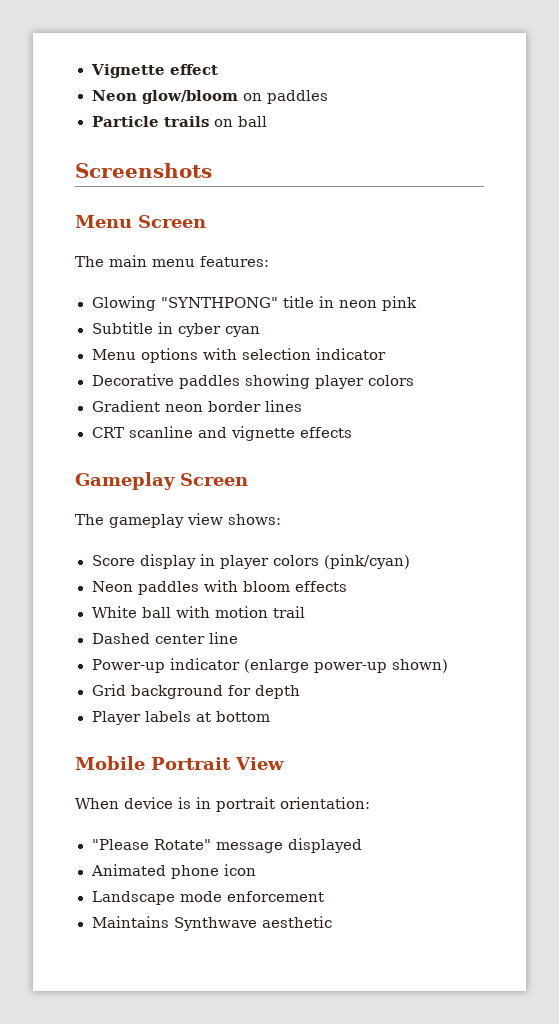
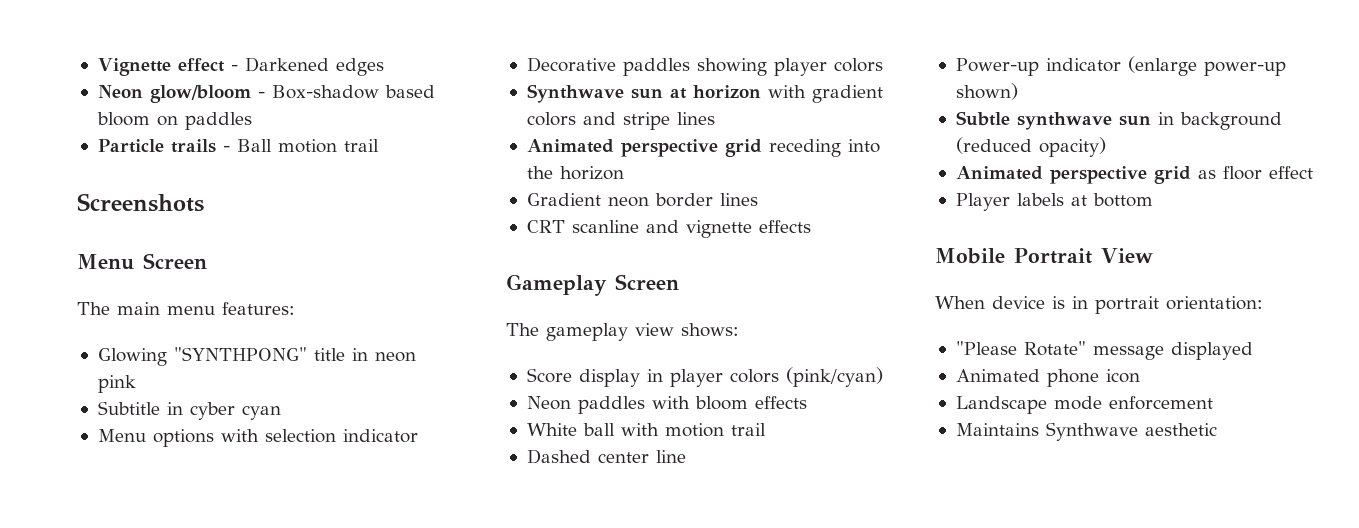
(218, 69) none -> [230,57,384,76] - Darkened edges
(238, 97) none -> [257,85,435,99] [96,112,150,126] - Box-shadow based bloom
[213,116,267,127] on ball -> [222,139,379,153] - Ball motion trail
(414, 380) none -> [526,84,883,103] [526,112,715,130] [526,139,880,157] [526,166,624,180] // Synthwave sun at horizon with gradient colors and stripe lines // Animated perspective grid receding into the horizon
[91,684,300,699] Grid background for depth -> [955,111,1282,130] [955,137,1106,157] [955,166,1313,184] Subtle synthwave sun in background (reduced opacity) // Animated perspective grid as floor effect

